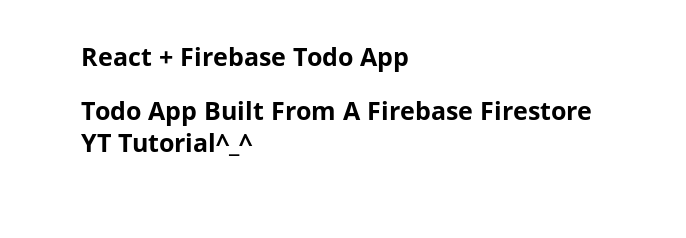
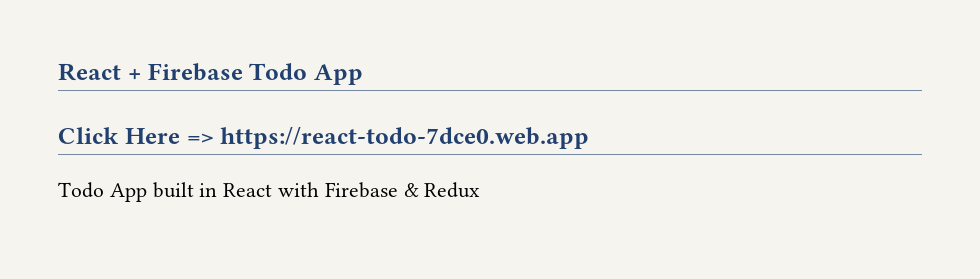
[81,101,592,126] [81,133,253,156] Todo App Built From A Firebase Firestore YT Tutorial^_^ -> [58,126,590,149] [58,182,481,202] Click Here => https://react-todo-7dce0.web.app // Todo App built in React with Firebase & Redux

